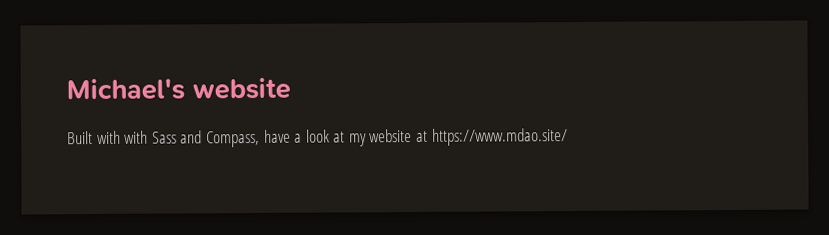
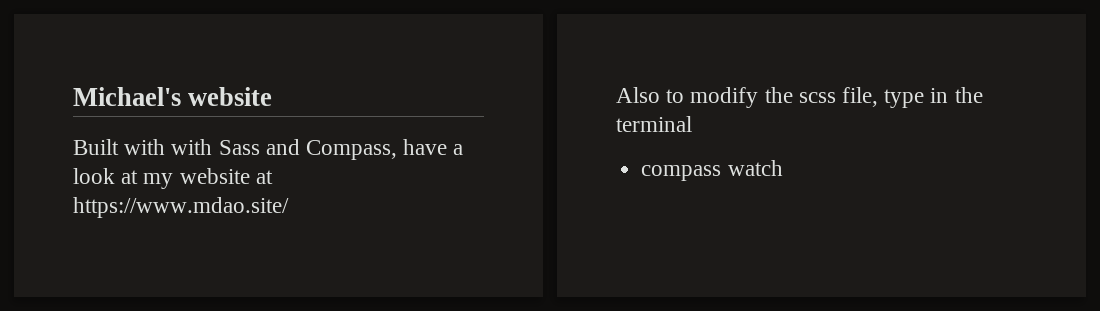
(568, 137) none -> [616,87,983,108] [616,116,692,132] [641,160,783,181] // Also to modify the scss file, type in the terminal // compass watch

